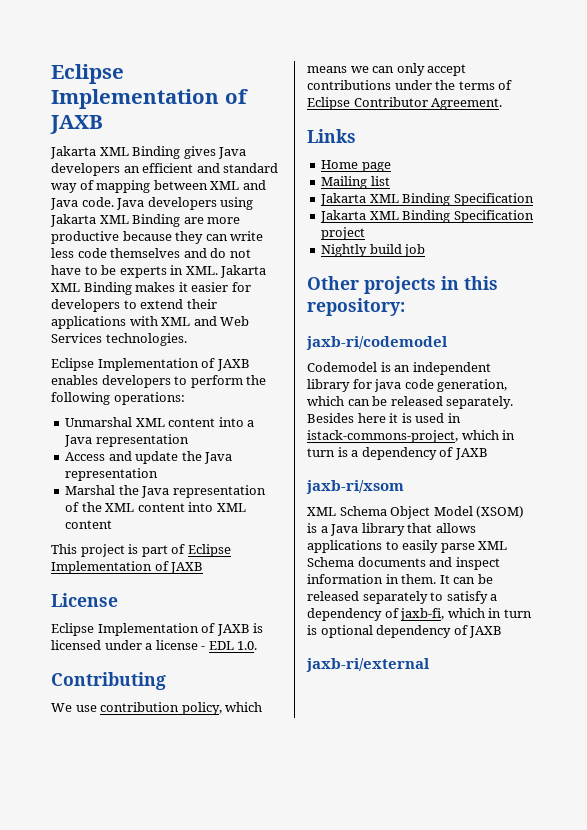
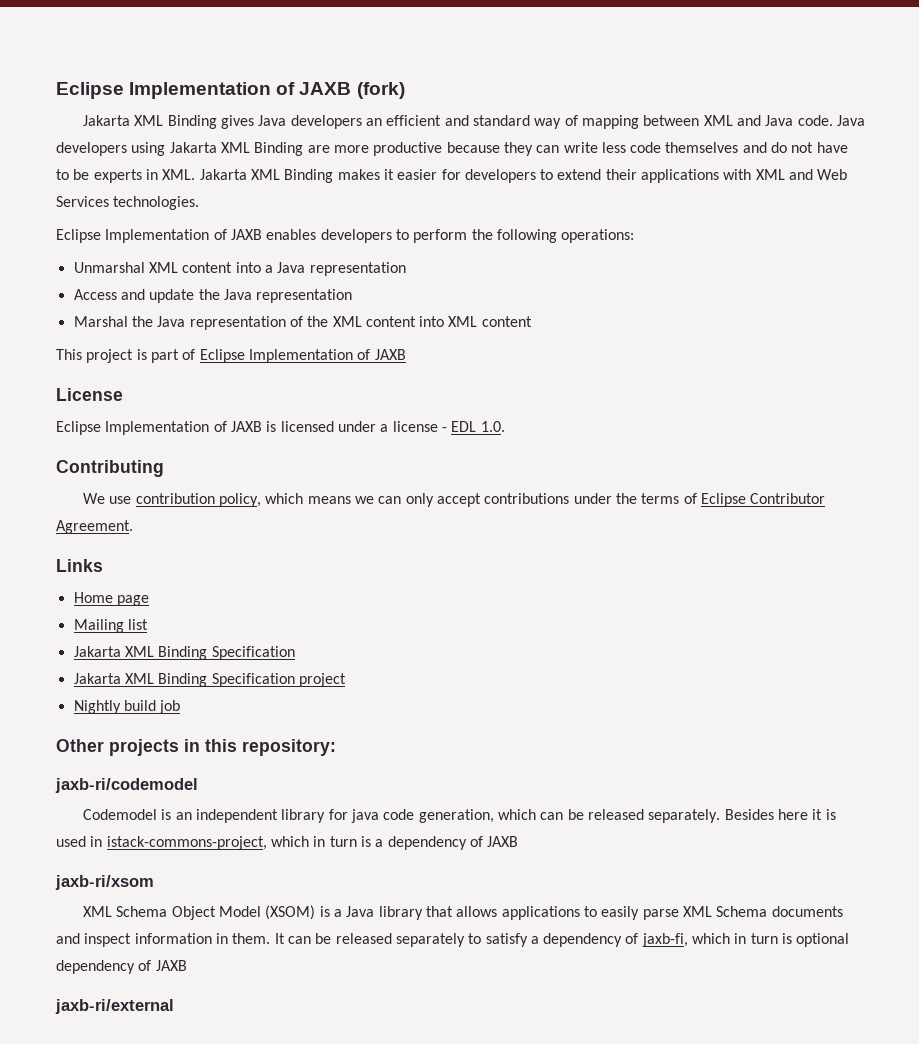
[51,64,124,84] [51,89,248,109] [50,115,103,134] Eclipse Implementation of JAXB -> [56,82,405,99] Eclipse Implementation of JAXB (fork)

